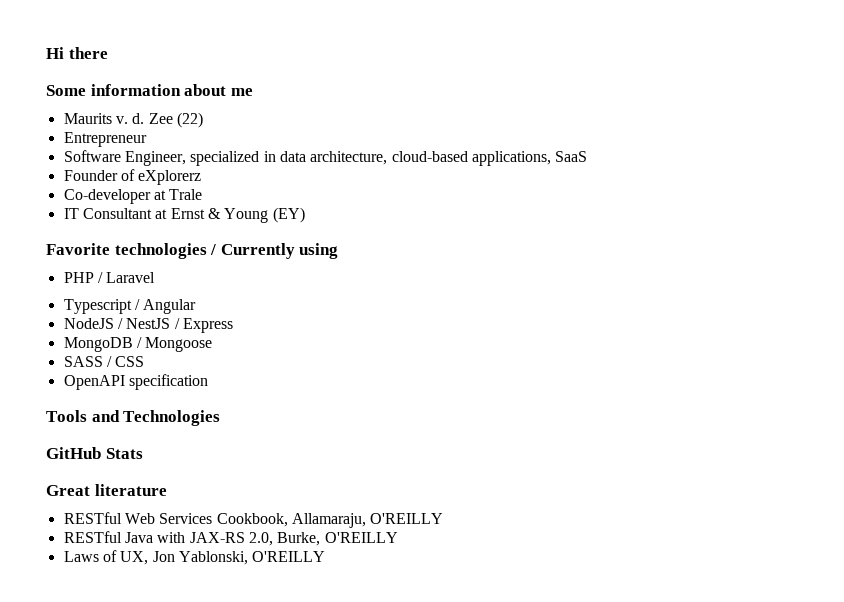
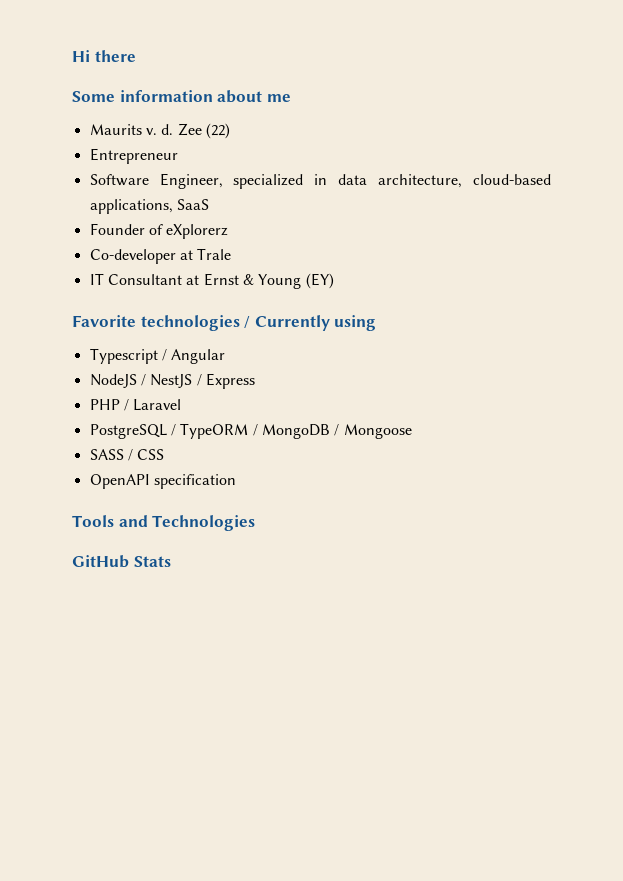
[63,272,156,283] // PHP / Laravel -> (377, 323) none
(233, 325) none -> [89,399,182,411] [89,423,258,439] PHP / Laravel // PostgreSQL / TypeORM /
[46,484,167,496] [63,512,444,528] [63,531,398,546] [63,550,326,565] // Great literature // RESTful Web Services Cookbook, Allamaraju, O'REILLY // RESTful Java with JAX-RS 2.0, Burke, O'REILLY // Laws of UX, Jon Yablonski, O'REILLY -> (171, 561) none

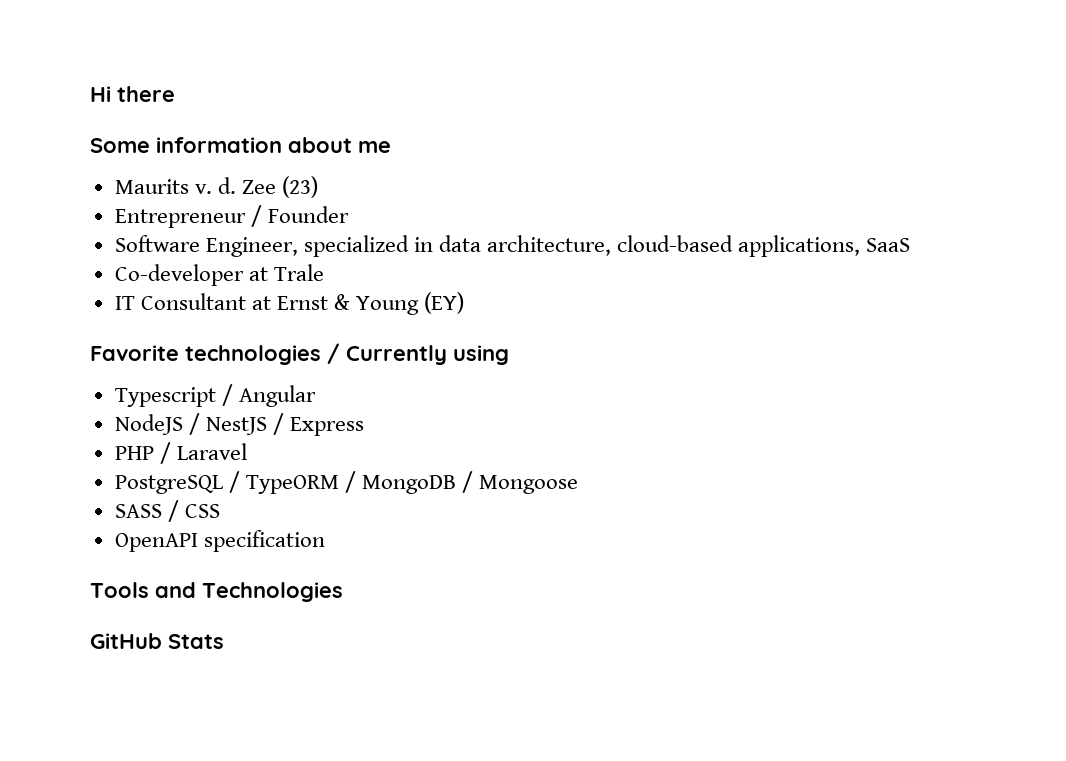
[205,123,230,139] (22) -> [282,176,319,198] (23)
(178, 156) none -> [250,205,349,227] / Founder
[89,223,229,239] // Founder of eXplorerz -> (911, 245) none

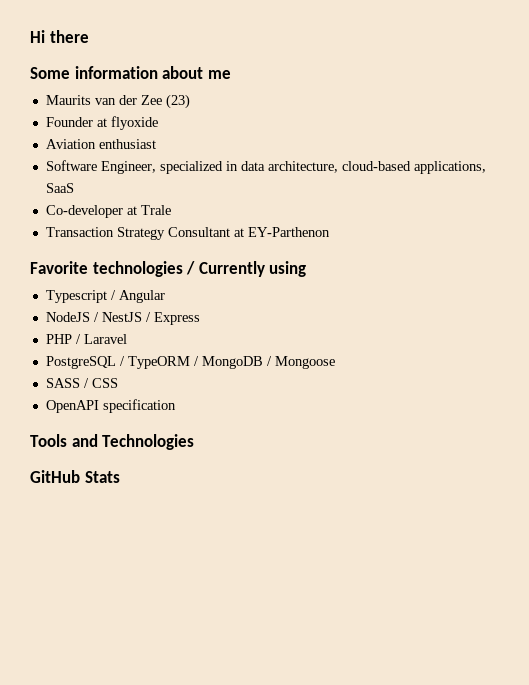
[194,177,236,194] v. d. -> [94,95,137,105] van der
[114,205,262,228] Entrepreneur / -> (190, 101) none
(349, 214) none -> [96,116,158,130] [45,139,156,149] at flyoxide // Aviation enthusiast
[114,292,465,315] IT Consultant at Ernst & Young (EY) -> [45,227,330,240] Transaction Strategy Consultant at EY-Parthenon

